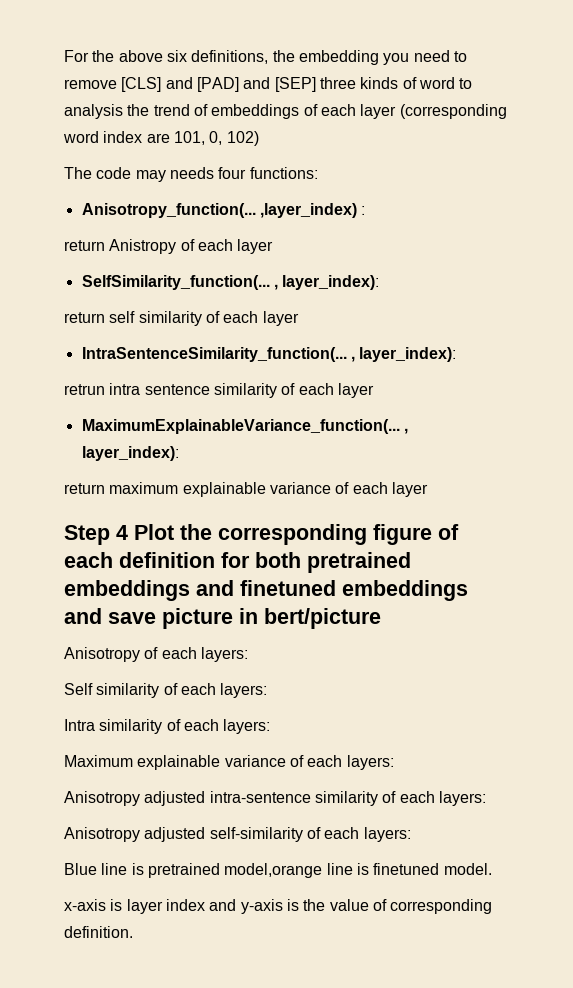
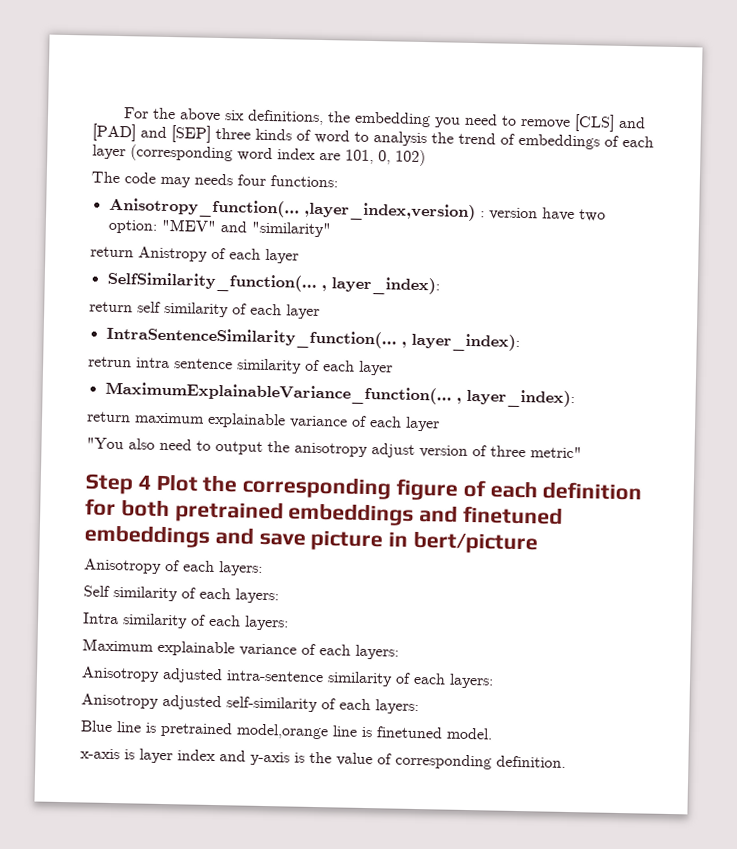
[259,203,357,218] ,layer_index) -> [303,201,476,223] ,layer_index,version)
(366, 210) none -> [488,207,606,222] [107,218,331,238] version have two option: "MEV" and "similarity"
(428, 489) none -> [86,437,582,459] // "You also need to output the anisotropy adjust version of three metric"

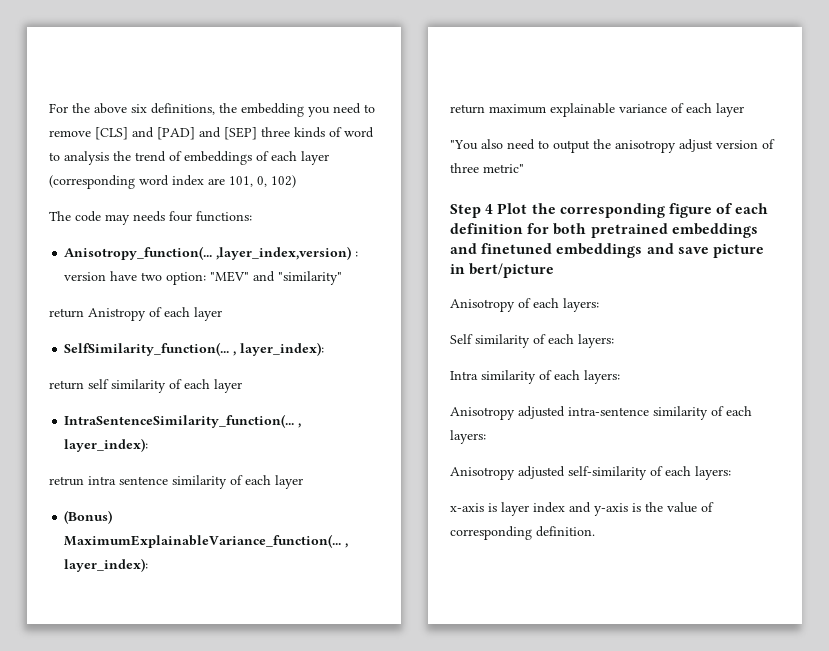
(393, 368) none -> [64,510,113,524] (Bonus)
[82,638,399,660] // Maximum explainable variance of each layers: -> (620, 377) none
[80,720,493,740] // Blue line is pretrained model,orange line is finetuned model. -> (731, 473) none

